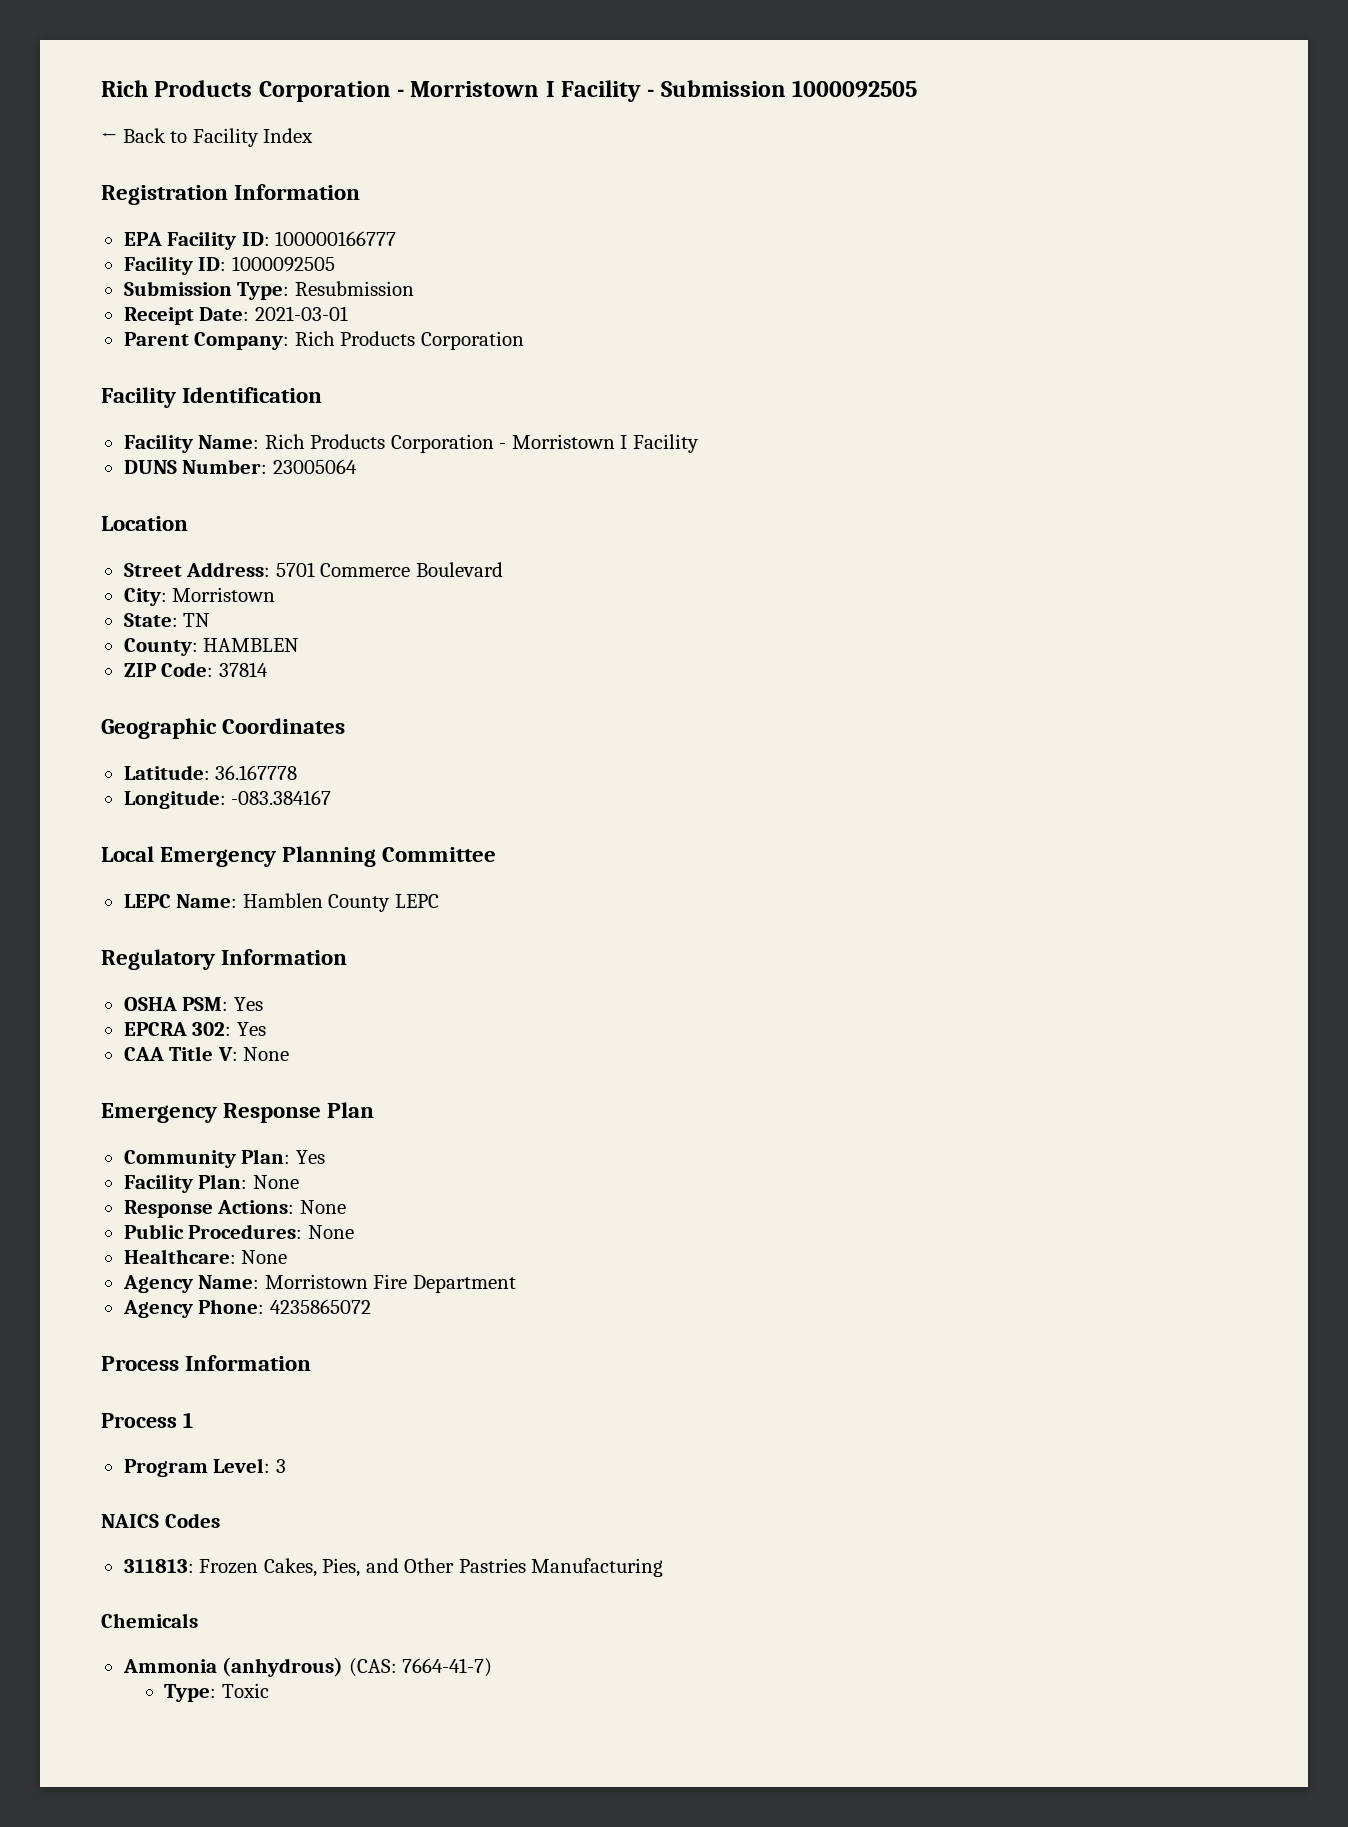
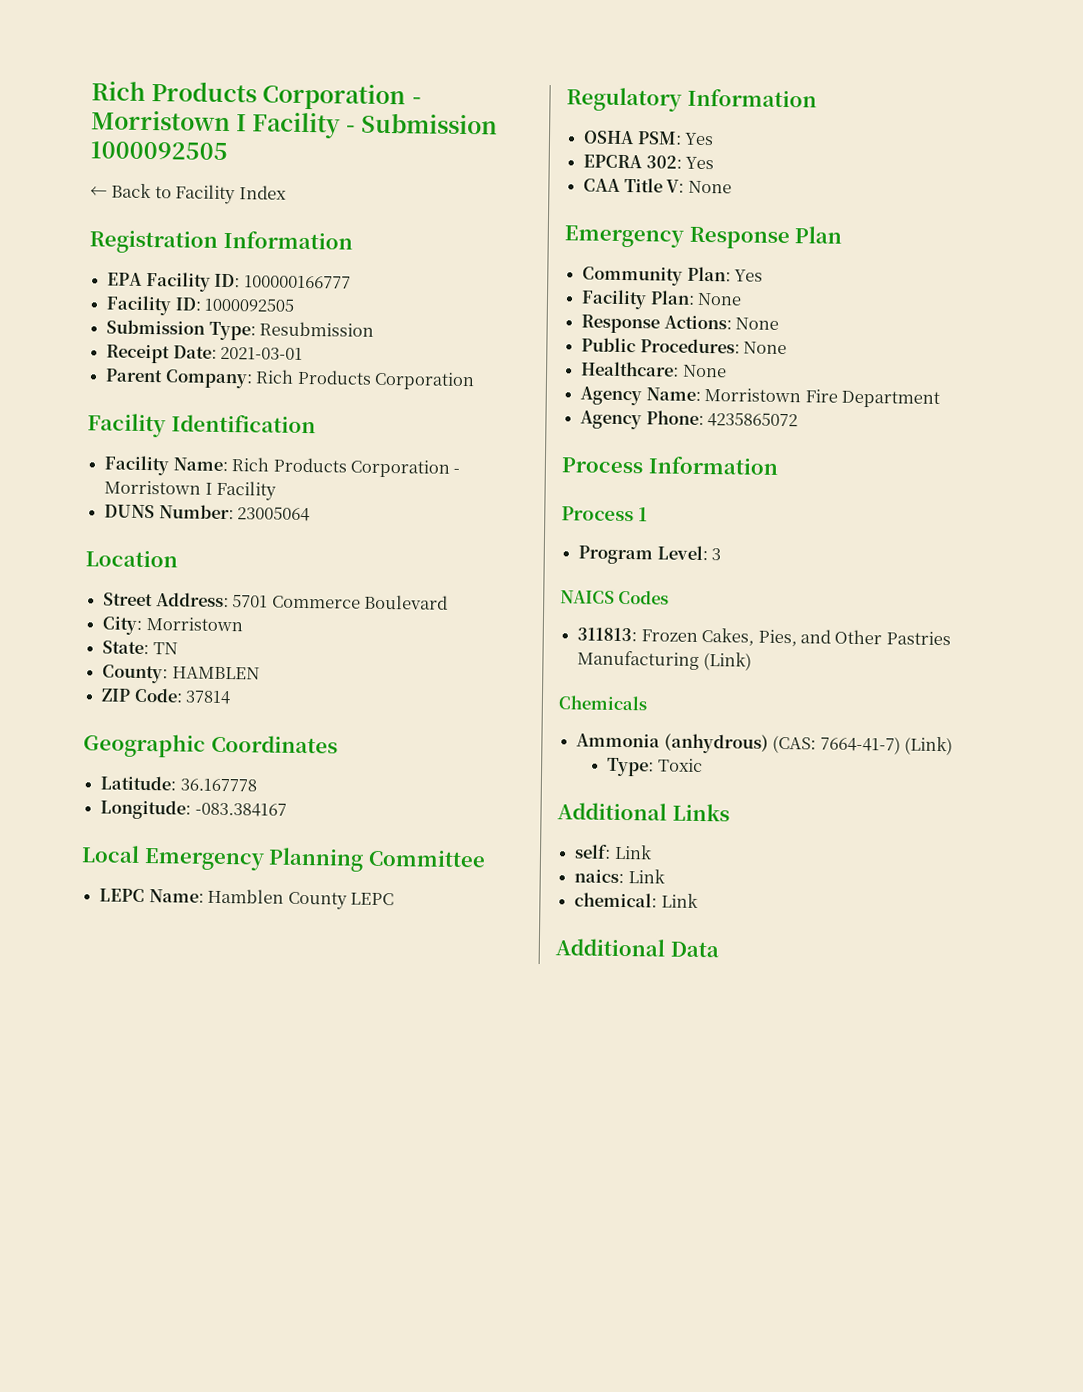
(664, 1567) none -> [702,652,752,671] (Link)
(493, 1667) none -> [903,736,953,756] (Link)
(269, 1690) none -> [557,802,730,822] [574,844,652,860] [574,869,665,884] [574,892,698,908] [555,938,719,958] // Additional Links // self: Link // naics: Link // chemical: Link // Additional Data

